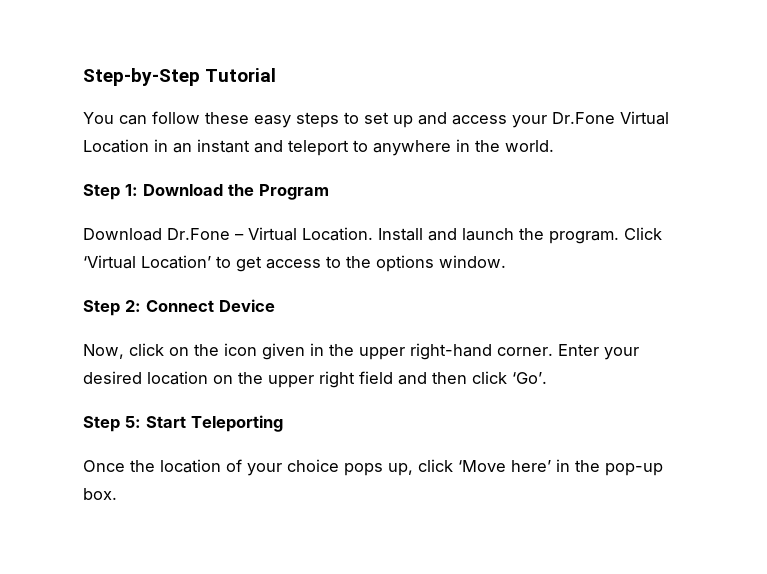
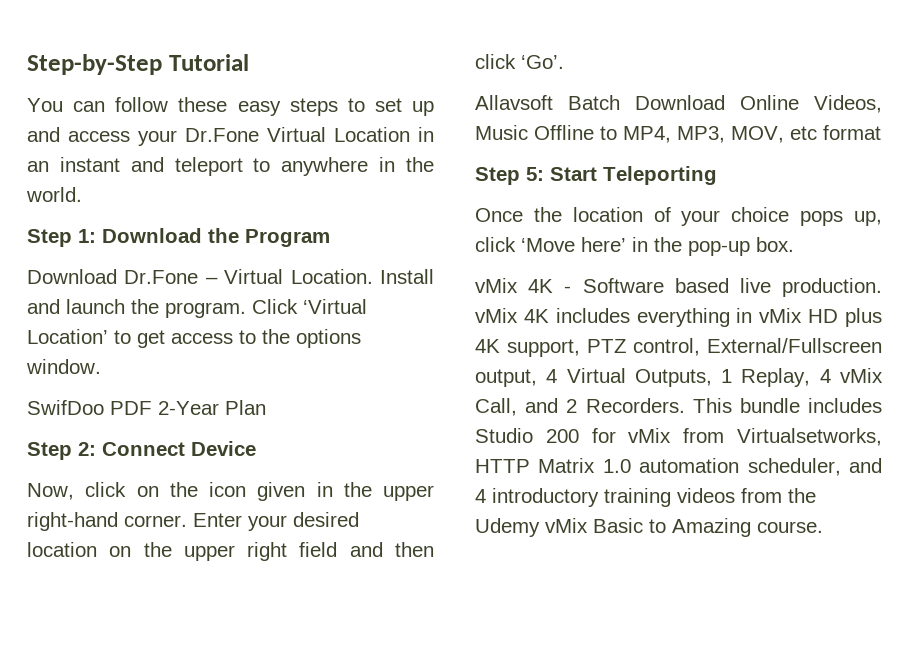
(506, 261) none -> [27,400,266,415] // SwifDoo PDF 2-Year Plan
(547, 378) none -> [475,95,882,113] [475,125,881,143] // Allavsoft Batch Download Online Videos, Music Offline to MP4, MP3, MOV, etc format
(117, 494) none -> [475,278,882,297] [475,308,882,327] [475,338,882,357] [475,368,883,387] [475,398,882,416] [475,428,882,446] [475,458,882,476] [475,488,816,507] [475,518,823,537] // vMix 4K - Software based live production. vMix 4K includes everything in vMix HD plus 4K support, PTZ control, External/Fullscreen output, 4 Virtual Outputs, 1 Replay, 4 vMix Call, and 2 Recorders. This bundle includes Studio 200 for vMix from Virtualsetworks, HTTP Matrix 1.0 automation scheduler, and 4 introductory training videos from the Udemy vMix Basic to Amazing course.

